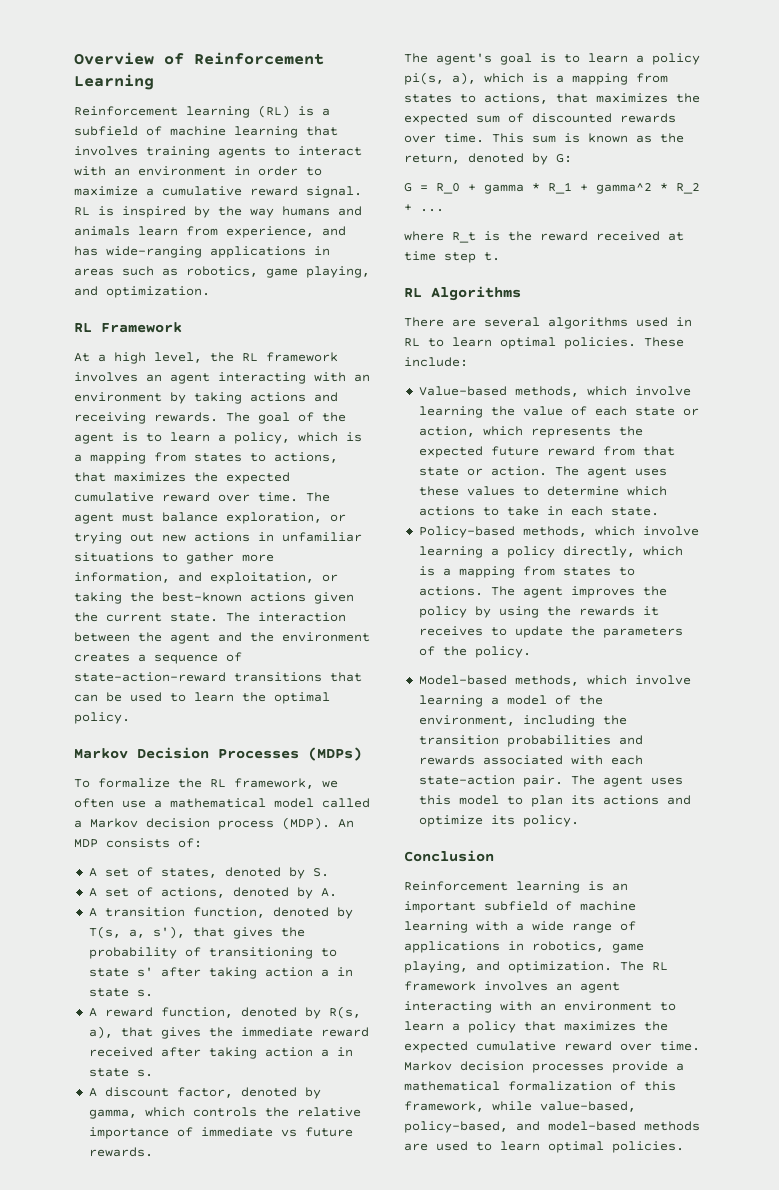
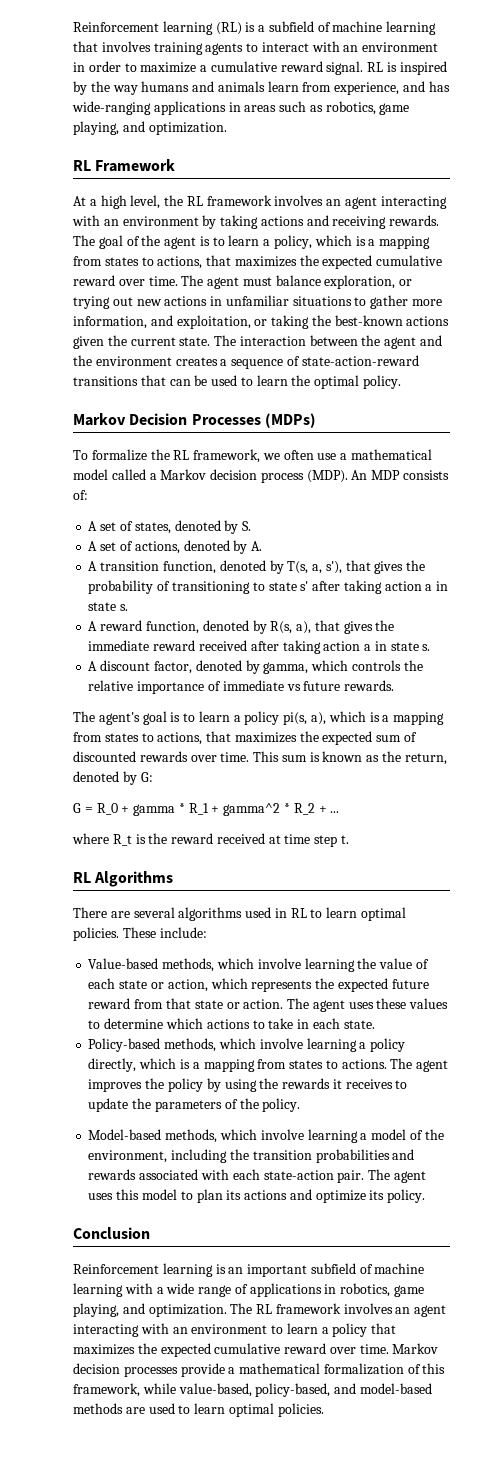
[74,52,324,65] [74,74,154,90] Overview of Reinforcement Learning // -> (73, 27) none

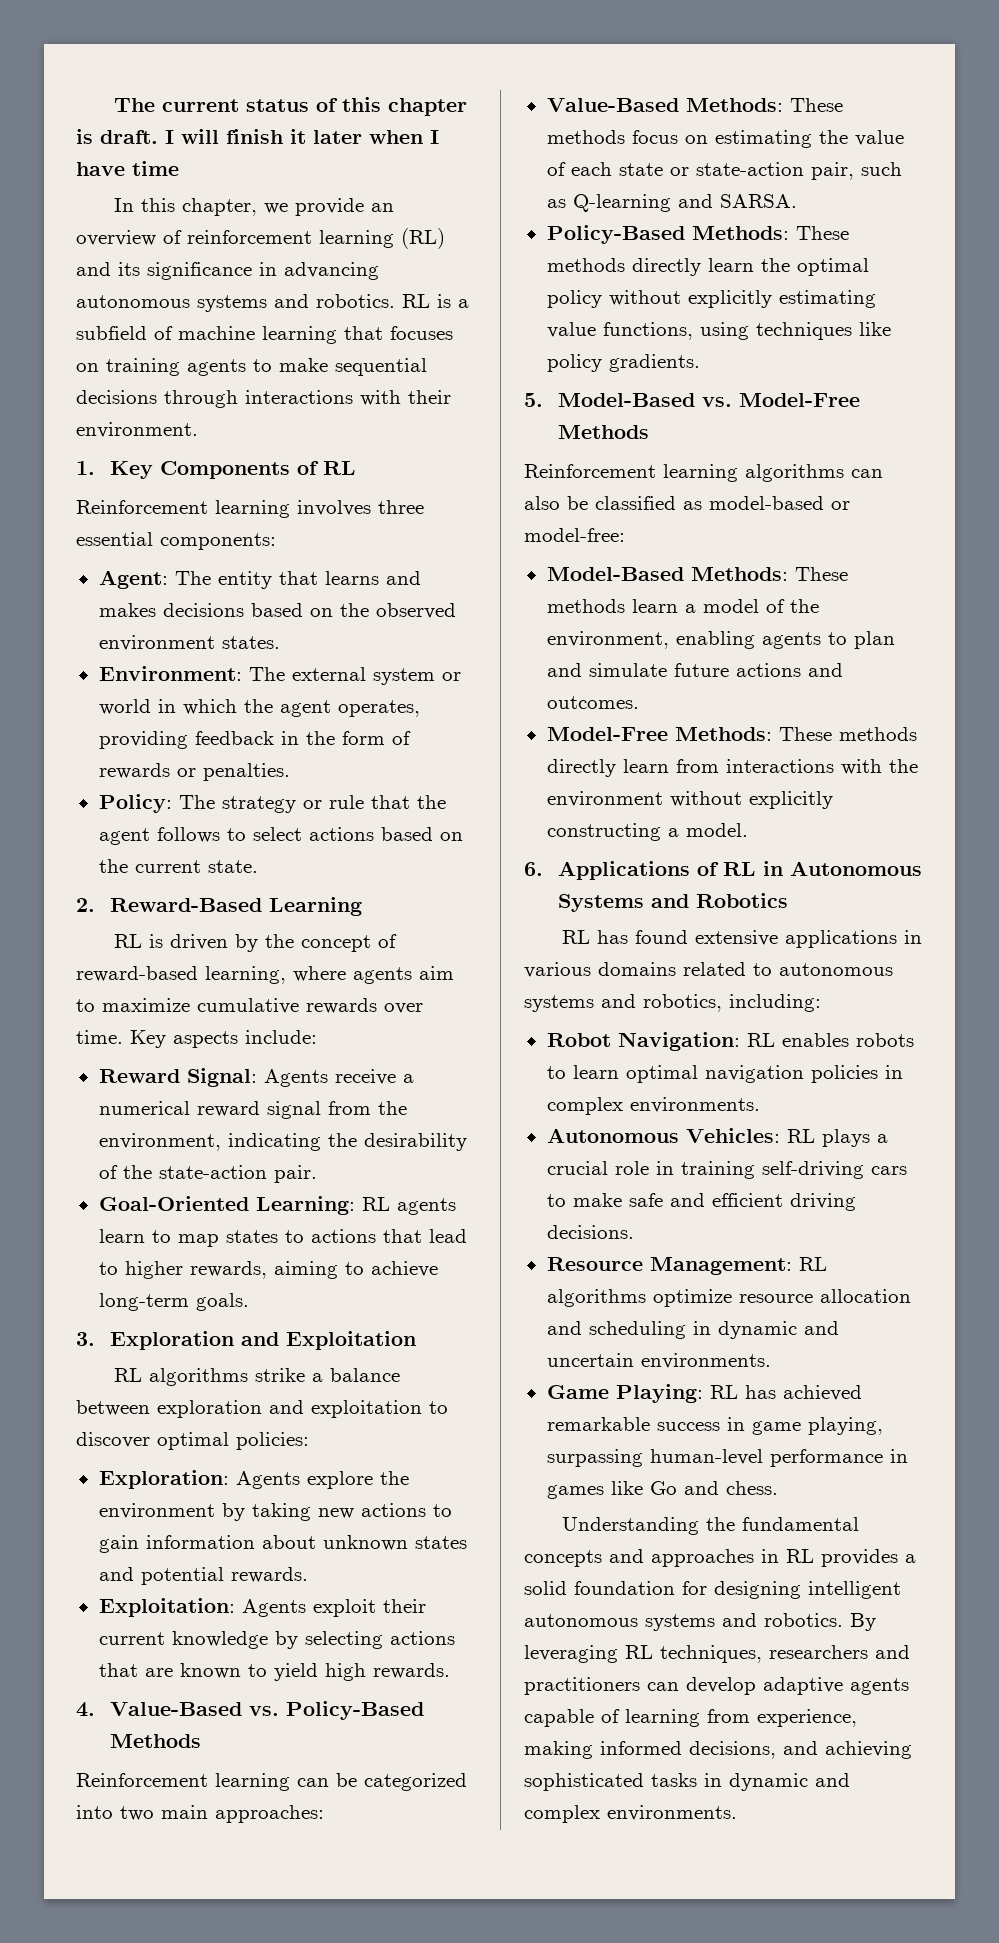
[73,21,242,35] Reinforcement learning (RL) -> [113,97,467,116] [76,129,439,144] [76,161,179,176] [113,198,394,216] [76,228,445,249] [76,262,379,280] [76,294,430,312] The current status of this chapter is draft. I will finish it later when I have time // In this chapter, we provide an overview of reinforcement learning (RL) and its significance in advancing autonomous systems and robotics. RL
[101,41,151,52] involves -> [390,326,453,340] [76,363,99,372] focuses on
[261,41,439,52] [73,61,447,75] [73,81,450,95] [72,101,410,115] [73,121,227,135] [73,159,176,172] [73,195,447,209] [72,215,440,229] [73,235,431,249] [73,255,443,269] [73,275,413,289] [73,295,443,309] [73,315,450,329] [73,335,443,349] [73,355,419,369] [73,375,402,389] [73,413,316,428] [73,449,433,463] [73,469,450,483] [73,490,88,500] [88,520,252,534] [88,540,263,554] [88,560,426,574] [88,580,449,594] [88,602,129,611] [88,620,395,634] [88,640,431,654] [88,660,423,674] [88,680,395,694] [73,711,445,725] [73,731,418,745] [73,751,447,765] [73,771,153,785] [73,803,340,816] [72,833,350,847] [73,871,174,887] [73,907,407,921] [73,927,207,941] [88,958,355,972] interact with an environment in order to maximize a cumulative reward signal. RL is inspired by the way humans and animals learn from experience, and has wide-ranging applications in areas such as robotics, game playing, and optimization. // RL Framework // At a high level, the RL framework involves an agent interacting with an environment by taking actions and receiving rewards. The goal of the agent is to learn a policy, which is a mapping from states to actions, that maximizes the expected cumulative reward over time. The agent must balance exploration, or trying out new actions in unfamiliar situations to gather more information, and exploitation, or taking the best-known actions given the current state. The interaction between the agent and the environment creates a sequence of state-action-reward transitions that can be used to learn the optimal policy. // Markov Decision Processes (MDPs) // To formalize the RL framework, we often use a mathematical model called a Markov decision process (MDP). An MDP consists of: // A set of states, denoted by S. // A set of actions, denoted by A. // A transition function, denoted by T(s, a, s'), that gives the probability of transitioning to state s' after taking action a in state s. // A reward function, denoted by R(s, a), that gives the immediate reward received after taking action a in state s. // A discount factor, denoted by gamma, which controls the relative importance of immediate vs future rewards. // The agent's goal is to learn a policy pi(s, a), which is a mapping from states to actions, that maximizes the expected sum of discounted rewards over time. This sum is known as the return, denoted by G: // G = R_0 + gamma * R_1 + gamma^2 * R_2 + ... // where R_t is the reward received at time step t. // RL Algorithms // There are several algorithms used in RL to learn optimal policies. These include: // Value-based methods, which involve learning -> [279,358,427,376] [76,390,451,408] [76,422,198,438] [76,461,357,479] [76,500,424,518] [76,532,276,550] [98,570,421,589] [98,603,456,619] [98,635,280,651] [98,666,461,685] [98,699,420,717] [98,731,411,749] [98,763,290,781] [98,794,446,813] [98,827,463,845] [98,859,258,873] [76,897,363,916] [113,934,397,952] [76,966,454,984] [76,998,423,1014] [76,1030,317,1048] [98,1068,414,1087] [98,1101,407,1119] [98,1133,467,1151] [98,1165,317,1183] [98,1196,456,1215] [98,1229,467,1247] [98,1261,438,1279] [98,1293,249,1311] [76,1331,417,1350] [113,1368,400,1386] [76,1400,448,1418] [76,1432,309,1450] [98,1470,409,1489] [98,1503,452,1521] [98,1535,467,1553] [98,1567,308,1585] [98,1598,426,1617] [98,1631,455,1649] [98,1663,450,1681] [76,1701,425,1720] [110,1734,202,1748] [76,1773,467,1791] [76,1805,324,1823] [546,98,843,112] [546,130,812,148] make sequential decisions through interactions with their environment. // 1. Key Components of RL // Reinforcement learning involves three essential components: // Agent: The entity that learns and makes decisions based on the observed environment states. // Environment: The external system or world in which the agent operates, providing feedback in the form of rewards or penalties. // Policy: The strategy or rule that the agent follows to select actions based on the current state. // 2. Reward-Based Learning // RL is driven by the concept of reward-based learning, where agents aim to maximize cumulative rewards over time. Key aspects include: // Reward Signal: Agents receive a numerical reward signal from the environment, indicating the desirability of the state-action pair. // Goal-Oriented Learning: RL agents learn to map states to actions that lead to higher rewards, aiming to achieve long-term goals. // 3. Exploration and Exploitation // RL algorithms strike a balance between exploration and exploitation to discover optimal policies: // Exploration: Agents explore the environment by taking new actions to gain information about unknown states and potential rewards. // Exploitation: Agents exploit their current knowledge by selecting actions that are known to yield high rewards. // 4. Value-Based vs. Policy-Based Methods // Reinforcement learning can be categorized into two main approaches: // Value-Based Methods: These methods focus on estimating
[167,978,429,992] [88,998,449,1012] [88,1018,375,1029] [88,1038,406,1052] [88,1058,449,1072] [88,1078,408,1092] [88,1098,301,1112] [88,1129,358,1143] action, which represents the expected future reward from that state or action. The agent uses these values to determine which actions to take in each state. // Policy-based methods, which involve learning a policy directly, which is a mapping from states to actions. The agent improves the policy by using the rewards it receives to update the parameters of the policy. // Model-based methods, which involve learning -> [695,162,902,180] [546,194,797,212] [546,225,849,244] [546,258,869,276] [546,290,876,308] [546,322,891,340] [546,354,700,372] [524,393,861,407] [558,425,650,439] [524,464,883,482] [524,496,850,510] [524,528,625,542] [546,567,848,581] [546,599,678,613] state-action pair, such as Q-learning and SARSA. // Policy-Based Methods: These methods directly learn the optimal policy without explicitly estimating value functions, using techniques like policy gradients. // 5. Model-Based vs. Model-Free Methods // Reinforcement learning algorithms can also be classified as model-based or model-free: // Model-Based Methods: These methods learn
[171,1149,415,1163] [88,1169,426,1183] [88,1189,426,1203] [73,1227,150,1239] [73,1263,425,1277] [73,1283,425,1297] [73,1303,447,1317] [73,1323,397,1337] [73,1343,439,1357] [73,1363,446,1377] [73,1383,432,1397] [73,1403,324,1417] including the transition probabilities and rewards associated with each state-action pair. The agent uses this model to plan its actions and optimize its policy. // Conclusion // Reinforcement learning is an important subfield of machine learning with a wide range of applications in robotics, game playing, and optimization. The RL framework involves an agent interacting with an environment to learn a policy that maximizes the expected cumulative reward over time. Markov decision processes provide a mathematical formalization of this framework, while value-based, policy-based, and model-based methods are used to learn optimal policies. -> [675,631,895,649] [546,663,843,677] [546,696,639,709] [546,727,917,741] [546,759,918,777] [546,791,833,809] [546,823,748,841] [524,861,923,880] [558,893,789,912] [561,930,922,948] [524,962,893,978] [524,994,821,1012] [546,1032,914,1051] [546,1065,903,1083] [546,1097,760,1115] [546,1128,888,1147] [546,1161,907,1179] [546,1193,856,1211] [546,1225,634,1239] [546,1257,827,1275] [546,1289,911,1307] [546,1321,839,1339] [546,1353,771,1369] [546,1384,862,1403] [546,1417,883,1435] [546,1449,908,1467] [546,1481,778,1499] [561,1517,859,1535] [524,1549,916,1567] [524,1581,901,1599] [524,1613,876,1631] [524,1645,910,1663] [524,1677,909,1695] [524,1709,857,1727] [524,1741,912,1759] [524,1773,850,1791] [524,1805,737,1823] enabling agents to plan and simulate future actions and outcomes. // Model-Free Methods: These methods directly learn from interactions with the environment without explicitly constructing a model. // 6. Applications of RL in Autonomous Systems and Robotics // RL has found extensive applications in various domains related to autonomous systems and robotics, including: // Robot Navigation: RL enables robots to learn optimal navigation policies in complex environments. // Autonomous Vehicles: RL plays a crucial role in training self-driving cars to make safe and efficient driving decisions. // Resource Management: RL algorithms optimize resource allocation and scheduling in dynamic and uncertain environments. // Game Playing: RL has achieved remarkable success in game playing, surpassing human-level performance in games like Go and chess. // Understanding the fundamental concepts and approaches in RL provides a solid foundation for designing intelligent autonomous systems and robotics. By leveraging RL techniques, researchers and practitioners can develop adaptive agents capable of learning from experience, making informed decisions, and achieving sophisticated tasks in dynamic and complex environments.

